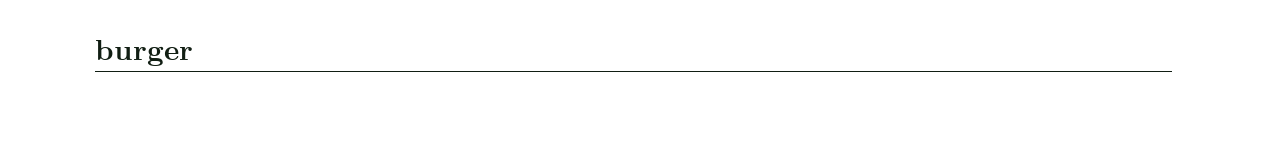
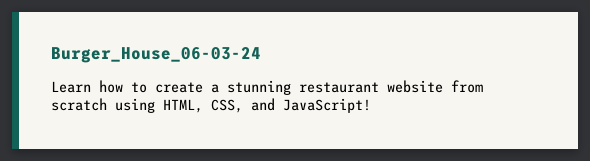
[95,40,193,66] burger -> [51,47,261,63] [51,80,483,95] [51,98,371,113] Burger_House_06-03-24 // Learn how to create a stunning restaurant website from scratch using HTML, CSS, and JavaScript!

